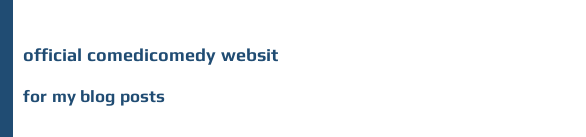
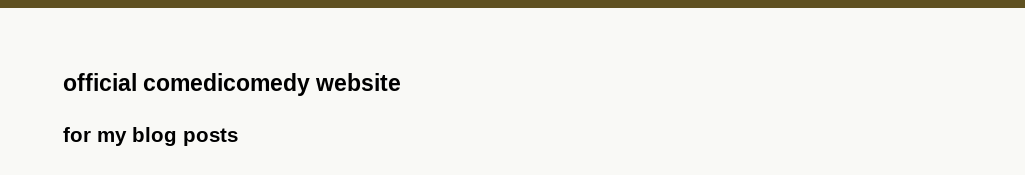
[220,48,278,62] websit -> [315,73,402,91] website

